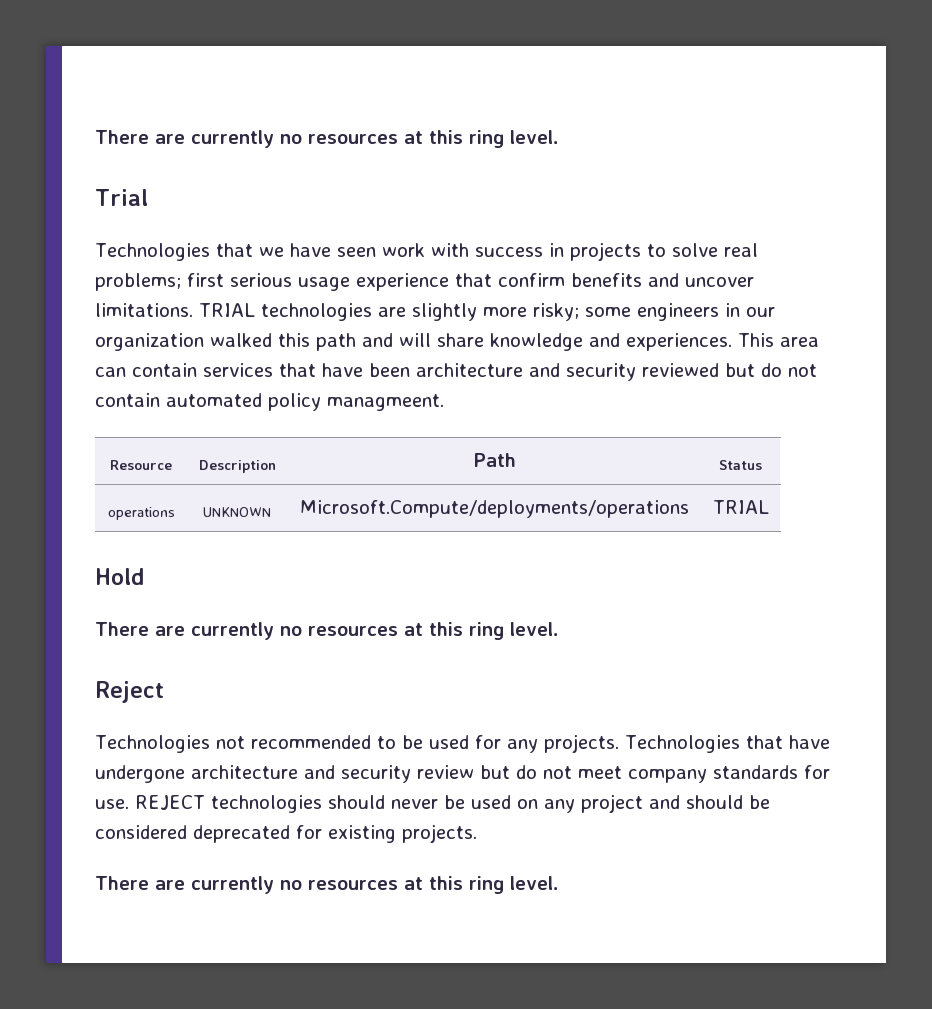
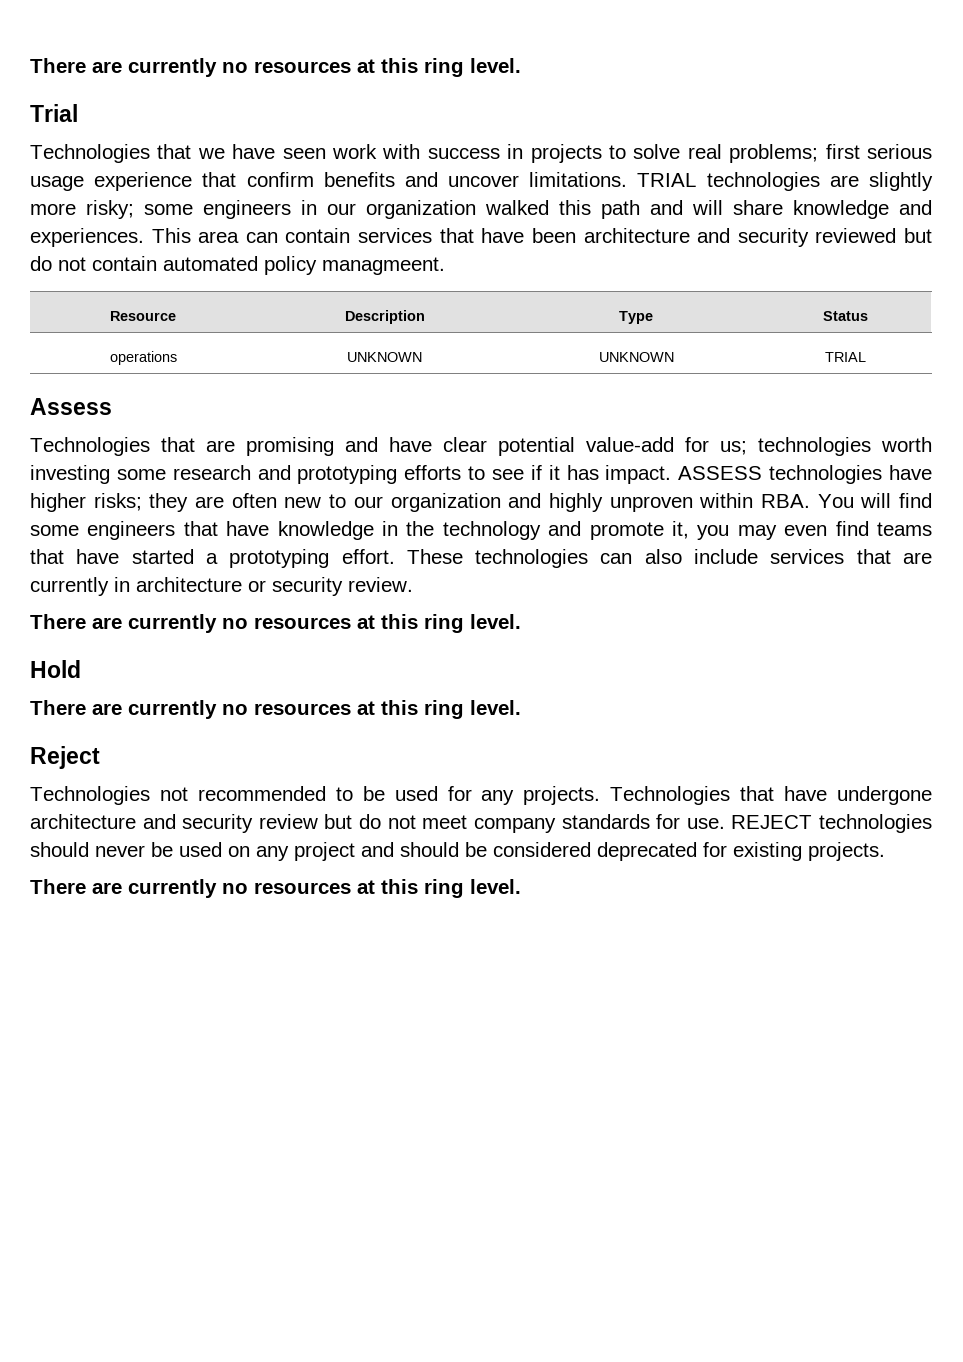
[472,453,516,467] Path -> [619,311,653,324] Type
[299,500,689,518] [712,500,769,514] Microsoft.Compute/deployments/operations | TRIAL -> [598,352,674,362] [824,352,866,362] [30,398,112,415] [30,437,932,456] [30,465,932,484] [30,493,932,512] [30,521,932,540] [30,549,932,568] [30,577,413,596] [30,614,521,633] UNKNOWN | TRIAL // Assess // Technologies that are promising and have clear potential value-add for us; technologies worth investing some research and prototyping efforts to see if it has impact. ASSESS technologies have higher risks; they are often new to our organization and highly unproven within RBA. You will find some engineers that have knowledge in the technology and promote it, you may even find teams that have started a prototyping effort. These technologies can also include services that are currently in architecture or security review. // There are currently no resources at this ring level.

